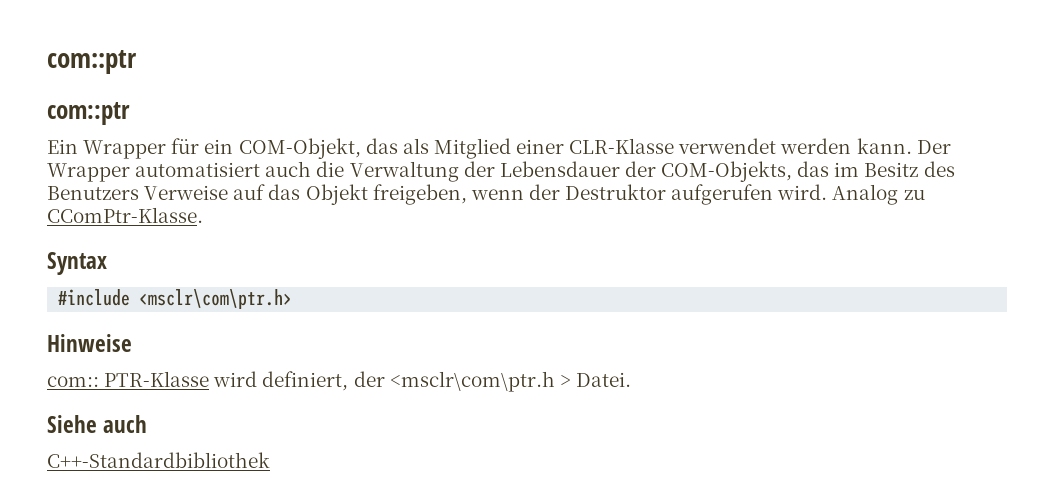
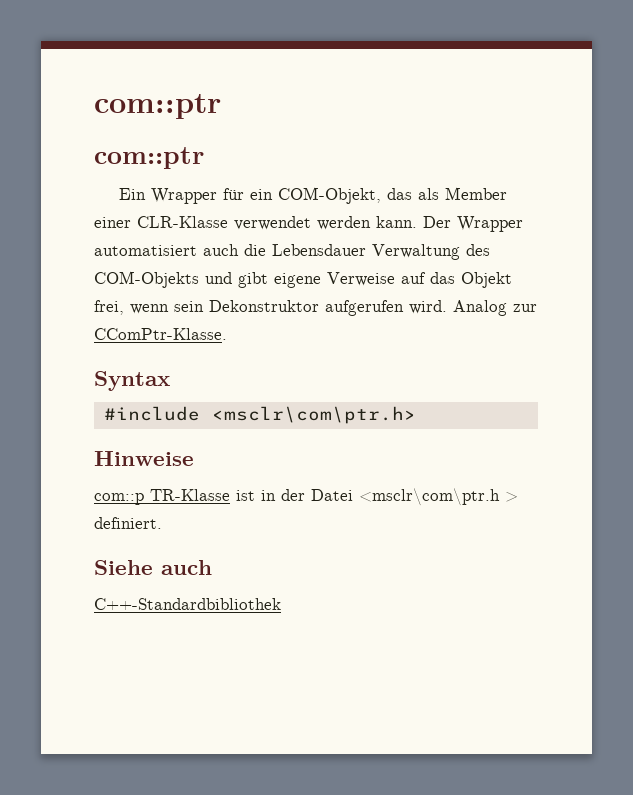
[433,138,511,159] Mitglied -> [444,187,507,200] Member
[349,161,955,182] [47,184,667,205] Verwaltung der Lebensdauer der COM-Objekts, das im Besitz des Benutzers Verweise auf das Objekt freigeben, wenn der Destruktor -> [272,244,490,260] [94,271,512,288] [94,300,319,315] Lebensdauer Verwaltung des COM-Objekts und gibt eigene Verweise auf das Objekt frei, wenn sein Dekonstruktor
[903,190,925,200] zu -> [513,304,537,312] zur
[47,371,385,391] com:: PTR-Klasse wird definiert, der -> [94,489,353,505] com::p TR-Klasse ist in der Datei
[575,372,631,387] Datei. -> [94,517,162,529] definiert.

